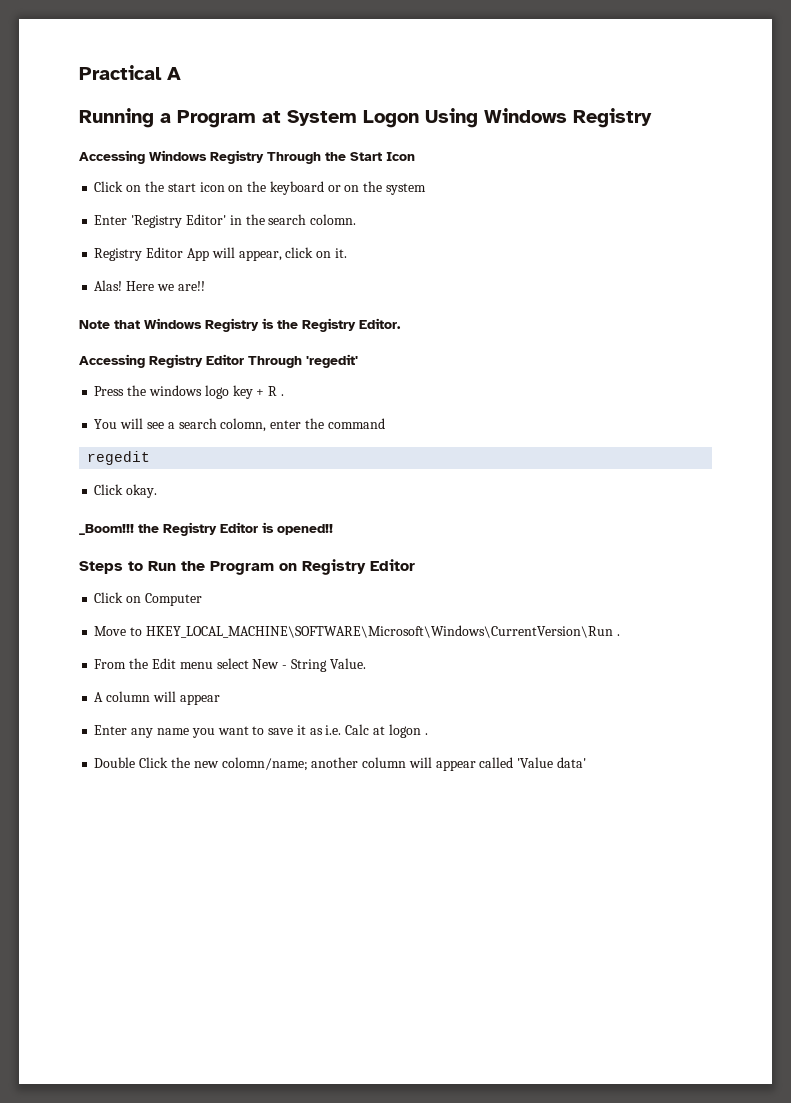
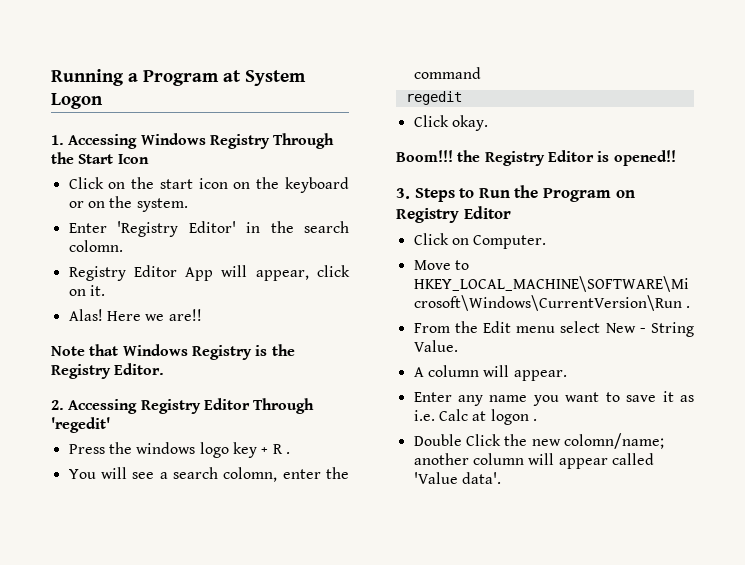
[79,65,181,80] Practical A // -> (51, 77) none
[425,108,652,128] Using Windows Registry // -> [51,135,64,145] // 1.
[385,183,426,195] system -> [136,198,188,212] system.
(401, 323) none -> [51,400,64,410] 2.
[79,524,134,535] _Boom!!! -> [396,150,453,162] Boom!!!
(333, 529) none -> [396,188,410,199] 3.
[144,593,202,606] Computer -> [473,235,547,249] Computer.
[179,694,220,705] appear -> [513,370,567,381] appear.
[556,757,586,768] data' -> [461,472,501,484] data'.

